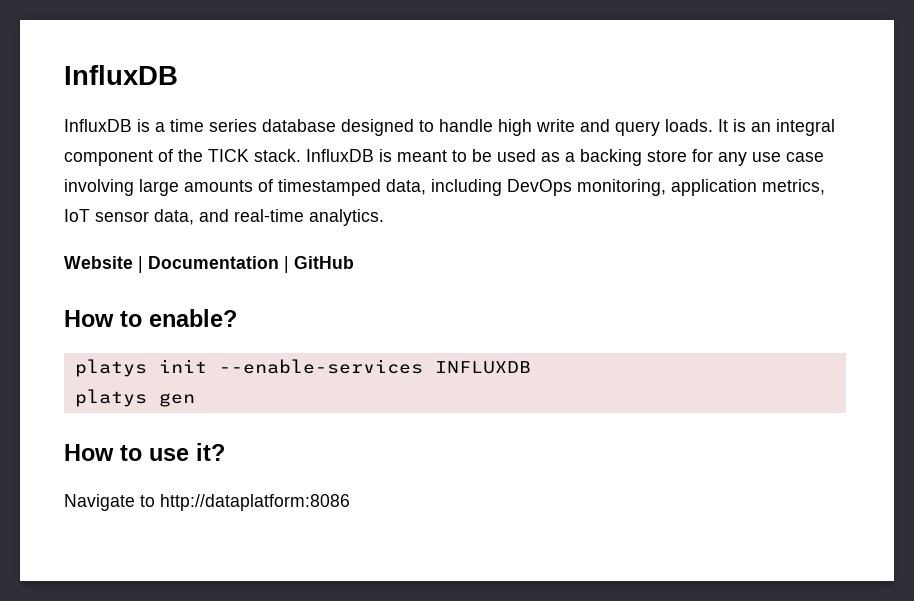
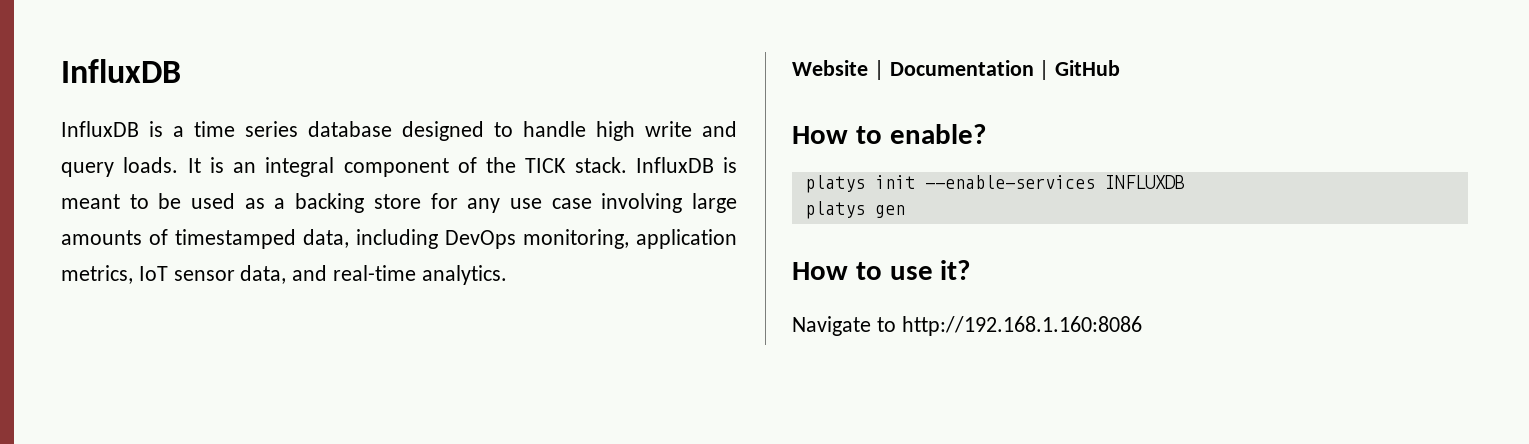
[160,494,350,511] http://dataplatform:8086 -> [901,316,1142,336] http://192.168.1.160:8086

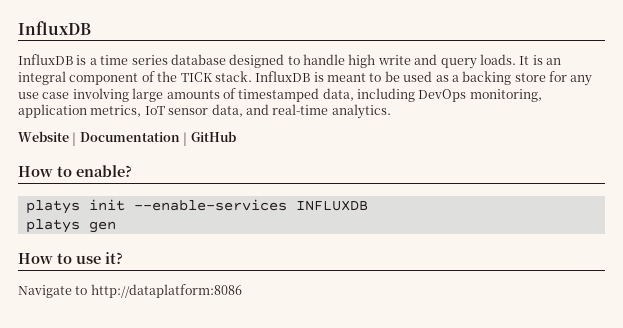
[901,316,1142,336] http://192.168.1.160:8086 -> [90,284,242,298] http://dataplatform:8086

